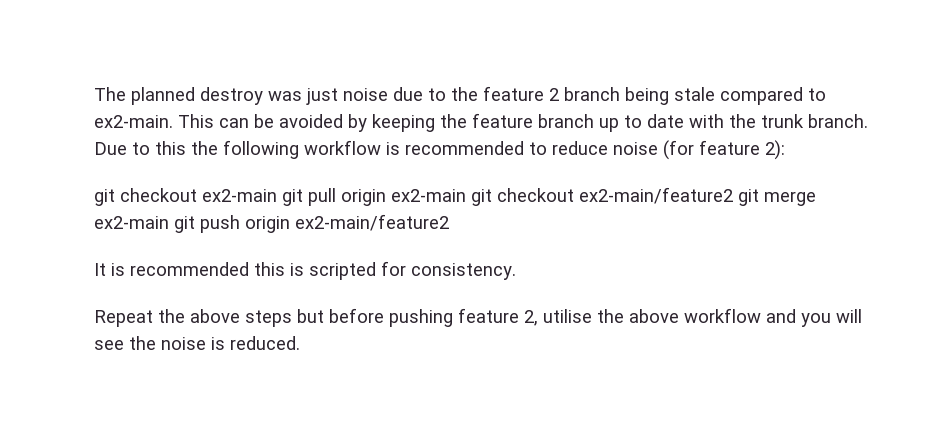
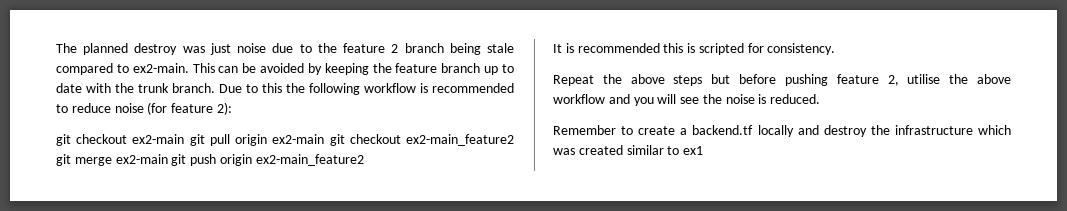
[579,187,733,204] ex2-main/feature2 -> [406,134,514,146] ex2-main_feature2
[295,214,449,231] ex2-main/feature2 -> [255,154,364,166] ex2-main_feature2
(300, 343) none -> [553,125,1011,137] [553,145,704,155] // Remember to create a backend.tf locally and destroy the infrastructure which was created similar to ex1

